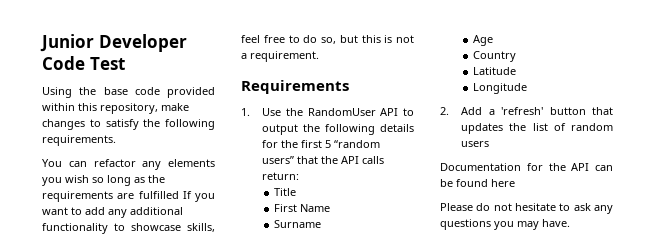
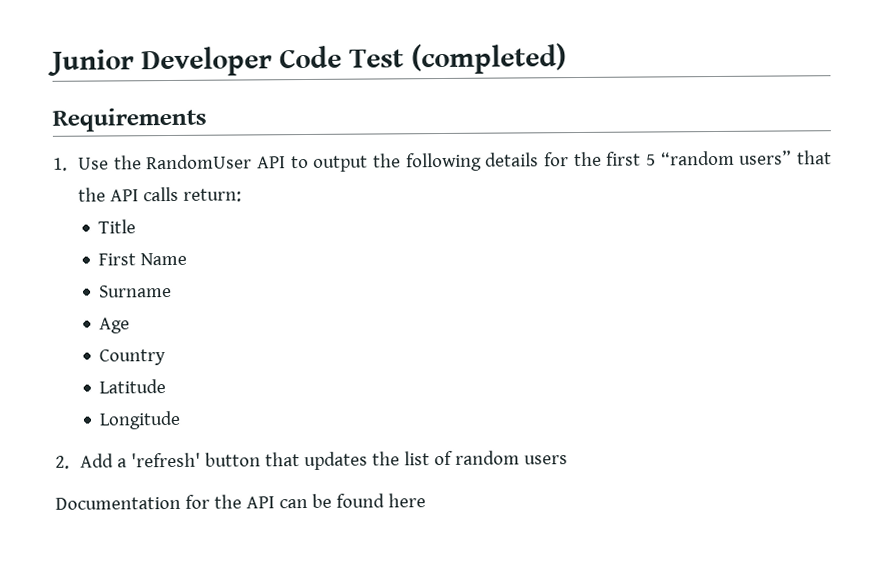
[42,87,215,98] [42,103,189,114] [42,119,215,130] [42,135,116,146] [42,159,215,170] [42,175,165,186] [42,191,215,202] [42,207,183,218] [42,223,215,234] [241,35,414,44] [241,51,319,62] // Using the base code provided within this repository, make changes to satisfy the following requirements. // You can refactor any elements you wish so long as the requirements are fulfilled If you want to add any additional functionality to showcase skills, feel free to do so, but this is not a requirement. -> [411,43,567,75] (completed)
[440,203,613,214] [440,219,570,230] // Please do not hesitate to ask any questions you may have. -> (426, 500) none

